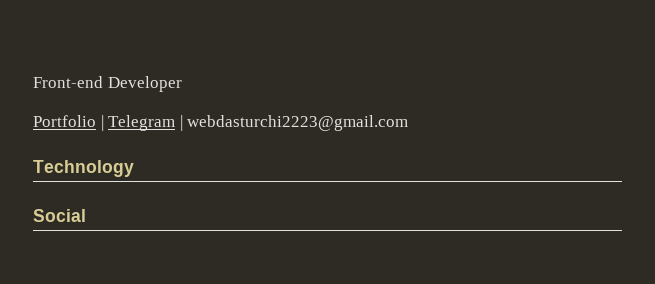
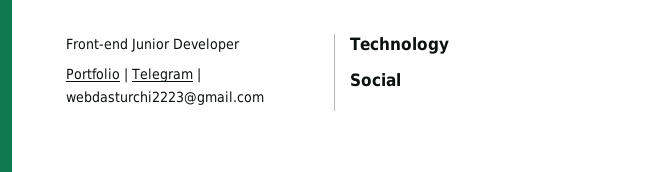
(103, 82) none -> [130,38,170,52] Junior

